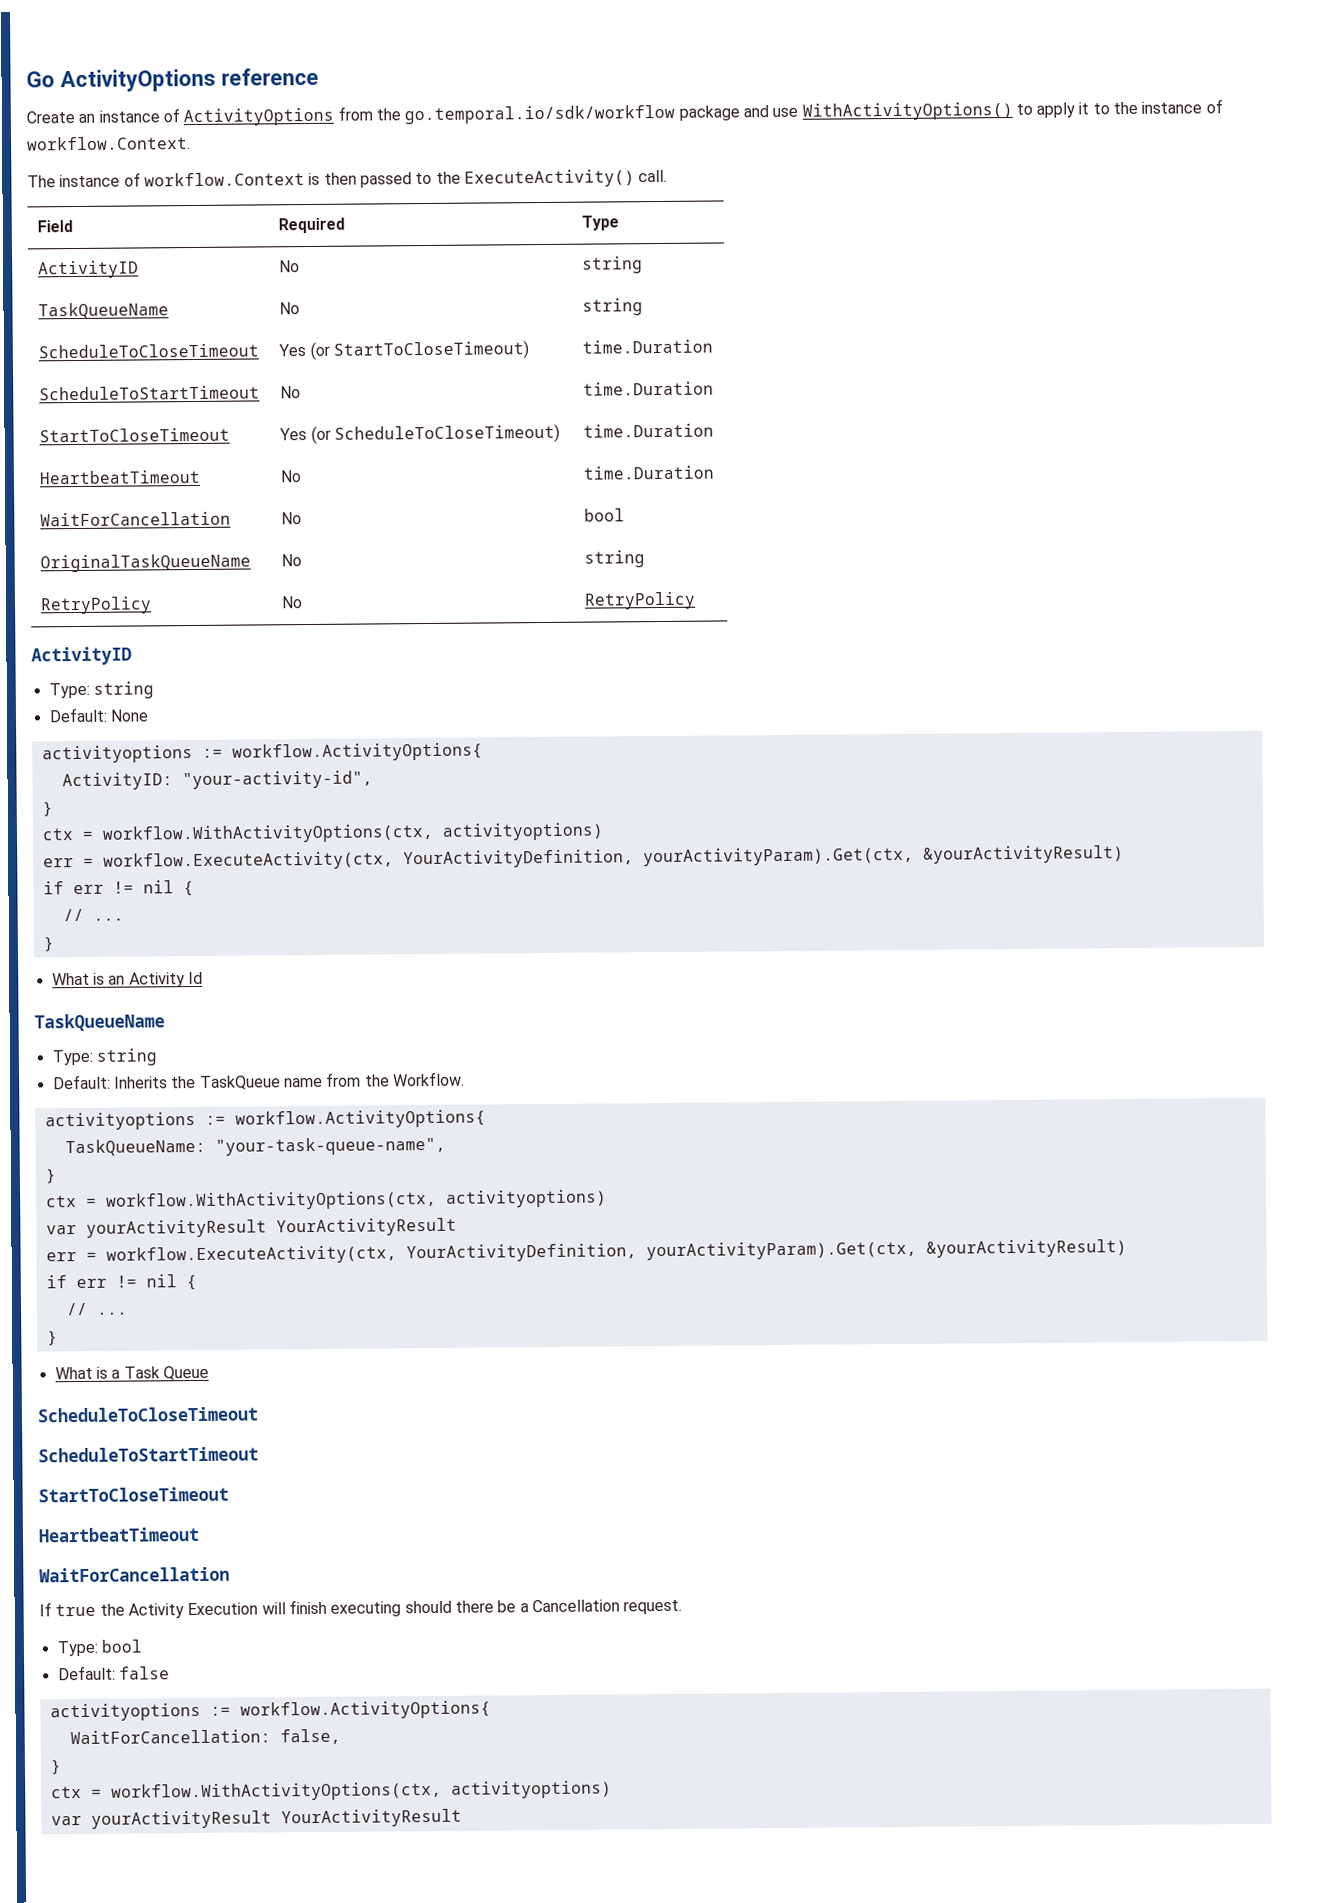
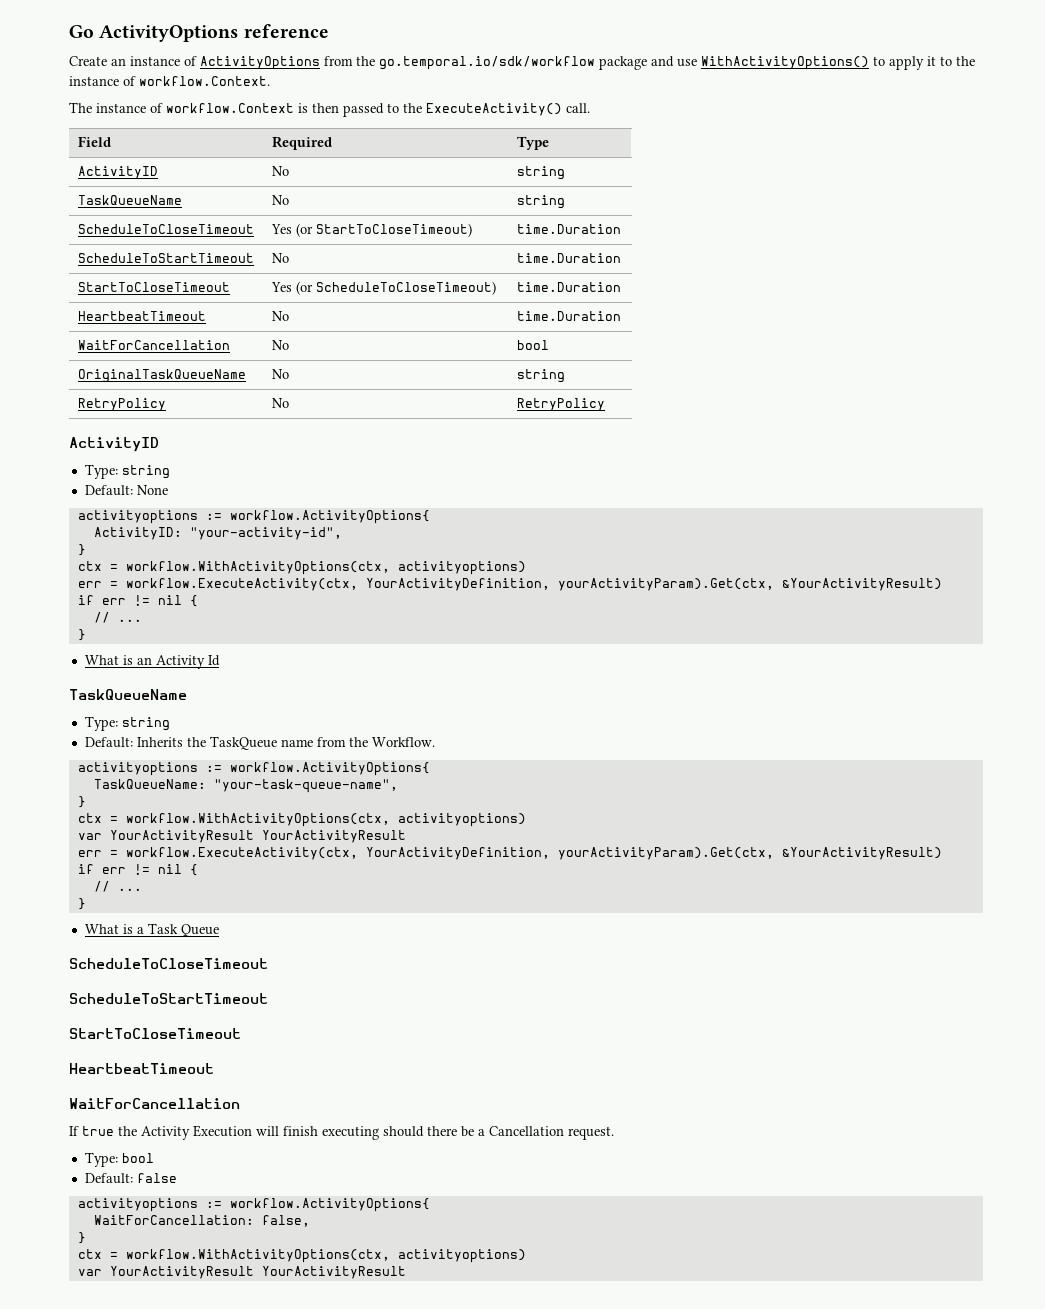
[922,845,1124,864] &yourActivityResult) -> [781,578,942,591] &YourActivityResult)
[85,1219,267,1238] yourActivityResult -> [109,830,254,843] YourActivityResult
[925,1239,1127,1258] &yourActivityResult) -> [781,847,942,860] &YourActivityResult)
[90,1810,272,1829] yourActivityResult -> [109,1266,254,1279] YourActivityResult

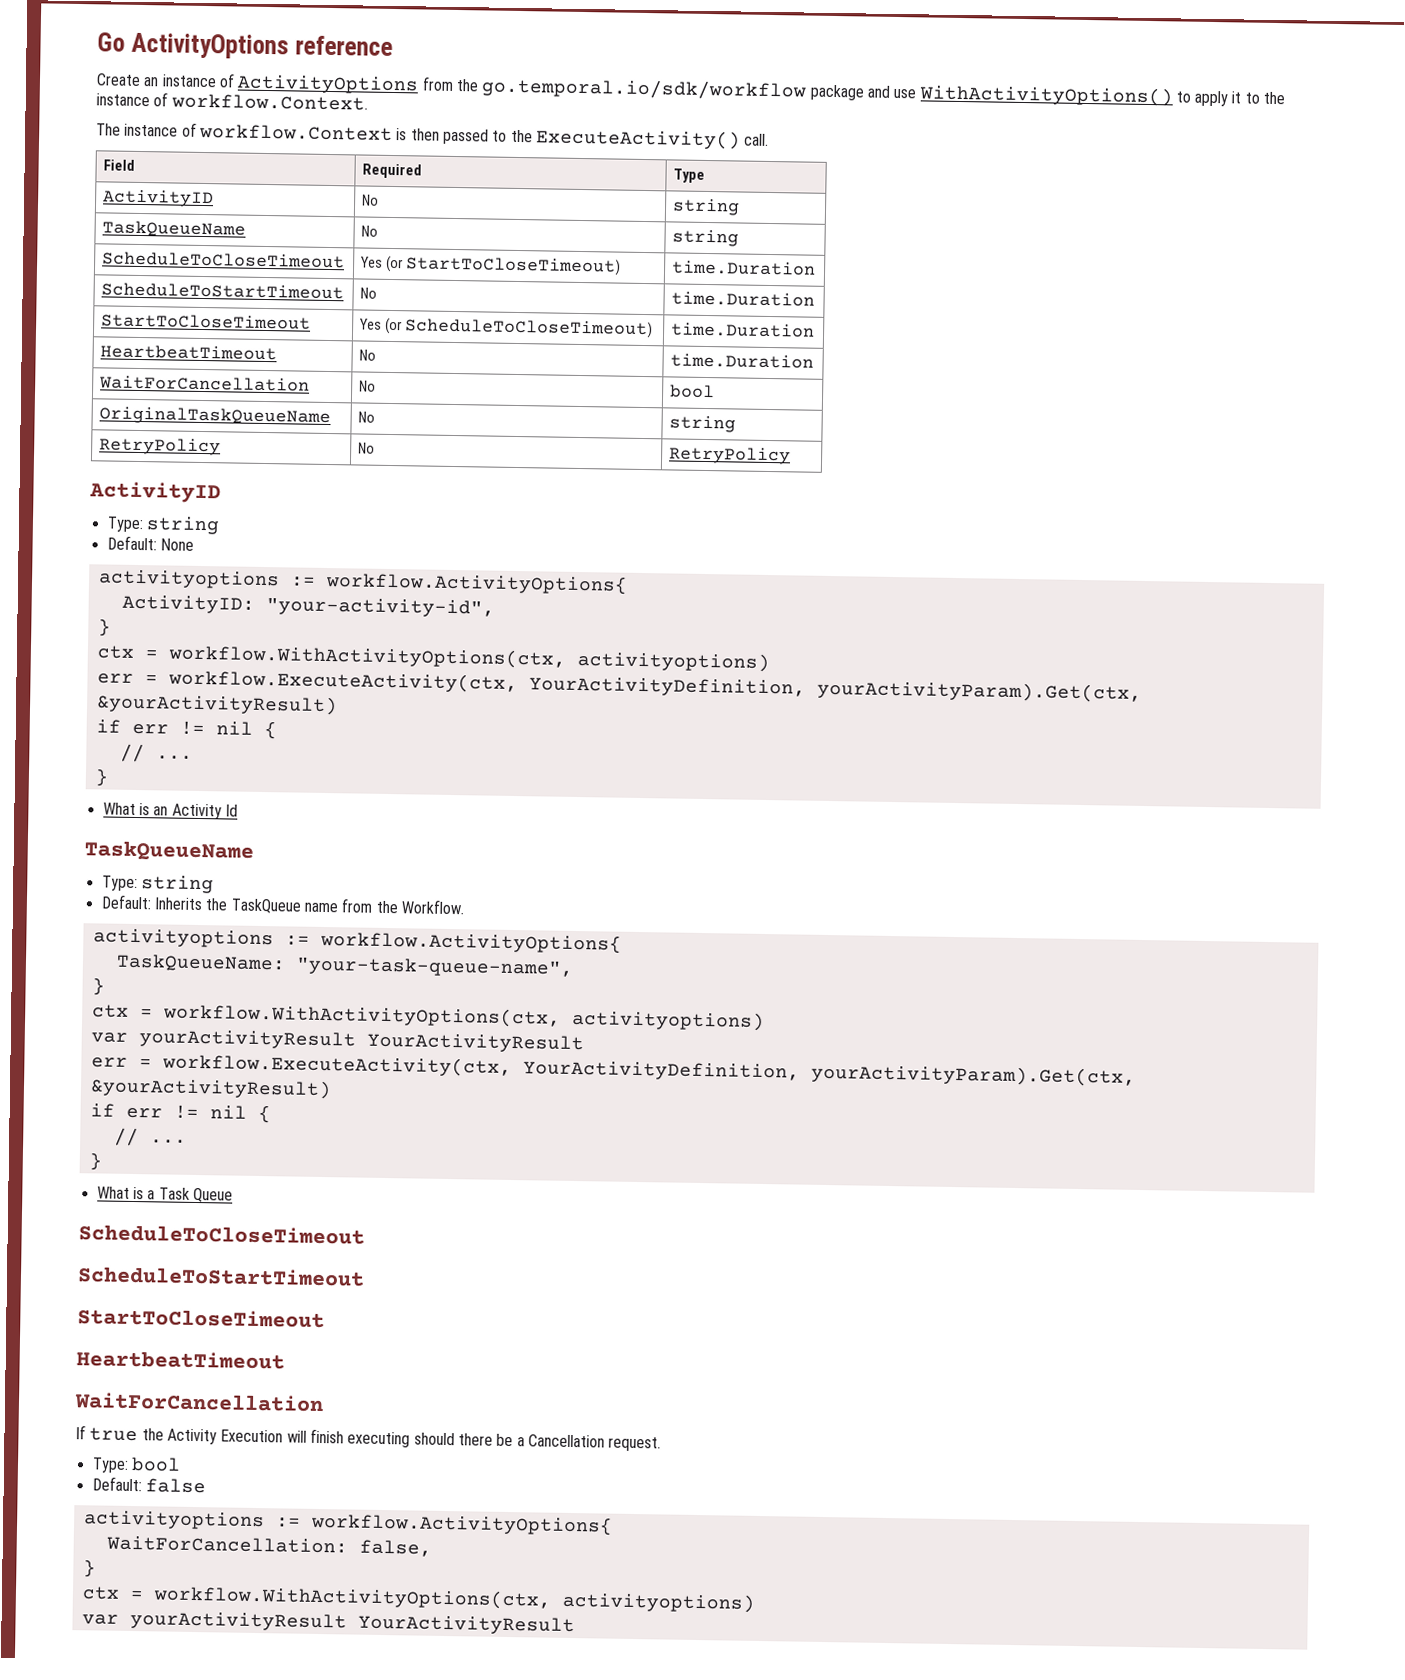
[781,578,942,591] &YourActivityResult) -> [95,693,338,716] &yourActivityResult)
[109,830,254,843] YourActivityResult -> [138,1029,356,1050] yourActivityResult
[781,847,942,860] &YourActivityResult) -> [89,1077,332,1100] &yourActivityResult)
[109,1266,254,1279] YourActivityResult -> [129,1610,347,1632] yourActivityResult

